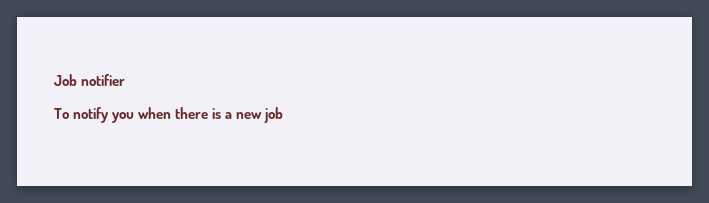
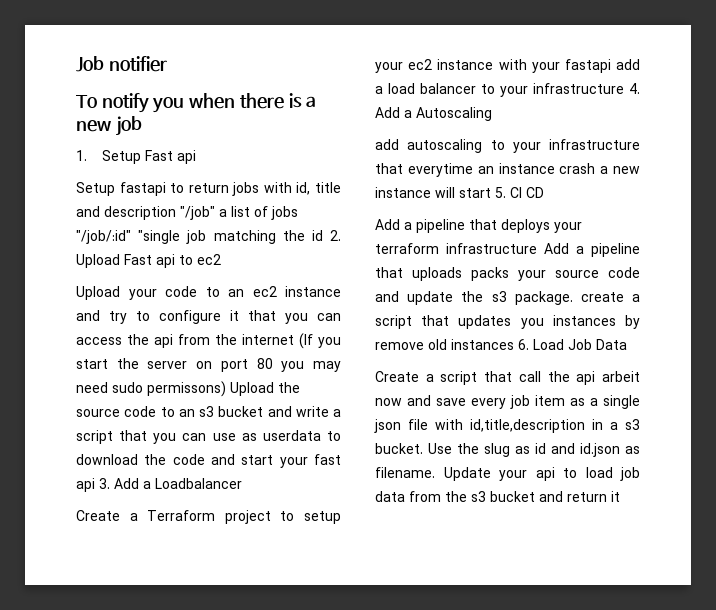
(284, 115) none -> [76,150,197,164] [76,182,342,196] [76,206,298,220] [76,230,341,244] [76,254,221,268] [76,286,341,300] [76,310,341,324] [76,333,341,349] [76,358,341,372] [76,381,300,397] [76,406,341,417] [76,430,341,444] [76,454,341,468] [76,478,242,492] [76,510,341,524] [375,59,640,73] [375,83,640,97] [375,107,492,121] [375,139,640,153] [375,163,640,177] [375,187,544,198] [375,219,582,233] [375,243,640,257] [375,267,640,281] [375,291,640,305] [375,315,640,329] [375,339,627,350] [375,371,640,385] [375,395,640,409] [374,419,640,433] [375,443,640,457] [375,467,640,481] [375,491,620,502] // 1. Setup Fast api // Setup fastapi to return jobs with id, title and description "/job" a list of jobs "/job/:id" "single job matching the id 2. Upload Fast api to ec2 // Upload your code to an ec2 instance and try to configure it that you can access the api from the internet (If you start the server on port 80 you may need sudo permissons) Upload the source code to an s3 bucket and write a script that you can use as userdata to download the code and start your fast api 3. Add a Loadbalancer // Create a Terraform project to setup your ec2 instance with your fastapi add a load balancer to your infrastructure 4. Add a Autoscaling // add autoscaling to your infrastructure that everytime an instance crash a new instance will start 5. CI CD // Add a pipeline that deploys your terraform infrastructure Add a pipeline that uploads packs your source code and update the s3 package. create a script that updates you instances by remove old instances 6. Load Job Data // Create a script that call the api arbeit now and save every job item as a single json file with id,title,description in a s3 bucket. Use the slug as id and id.json as filename. Update your api to load job data from the s3 bucket and return it

